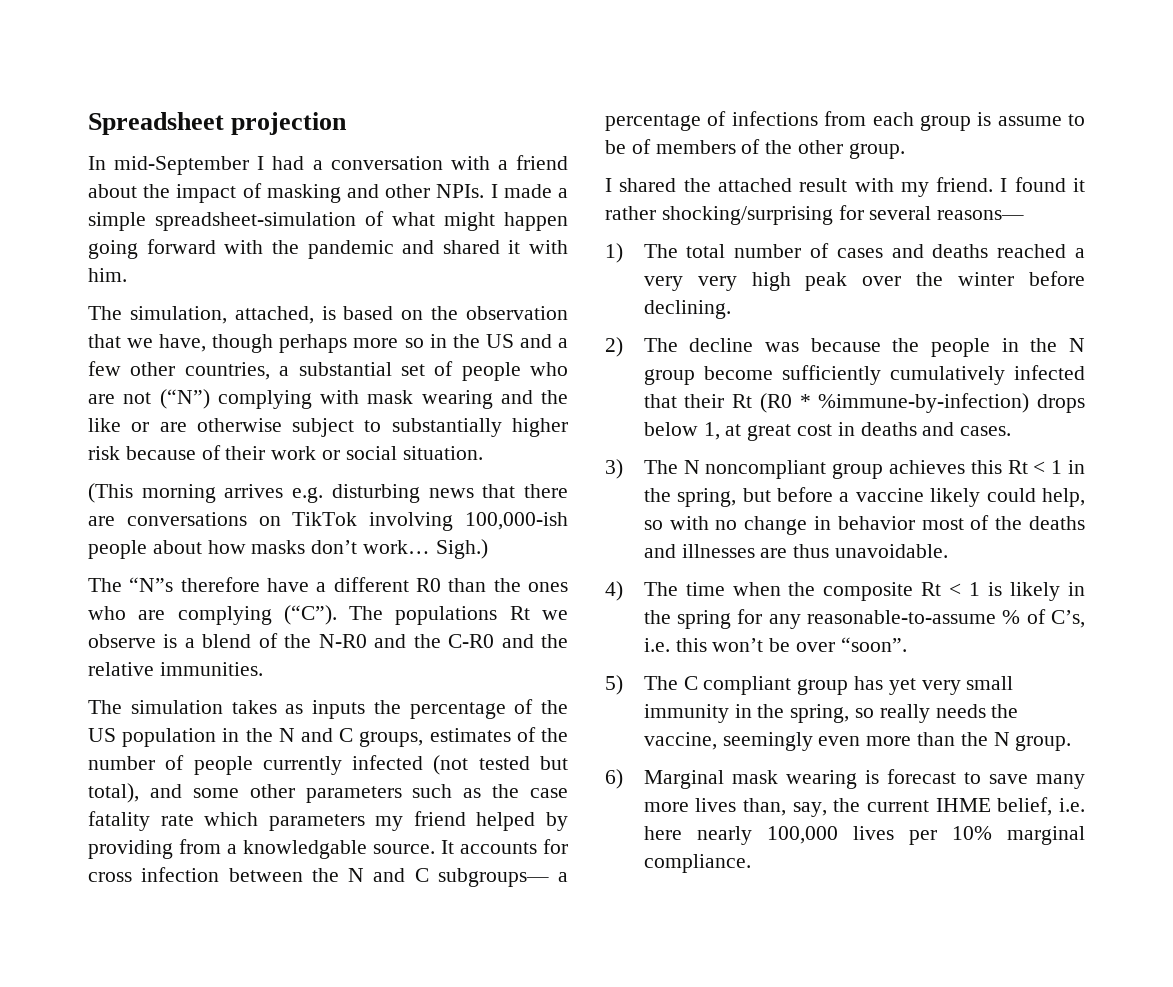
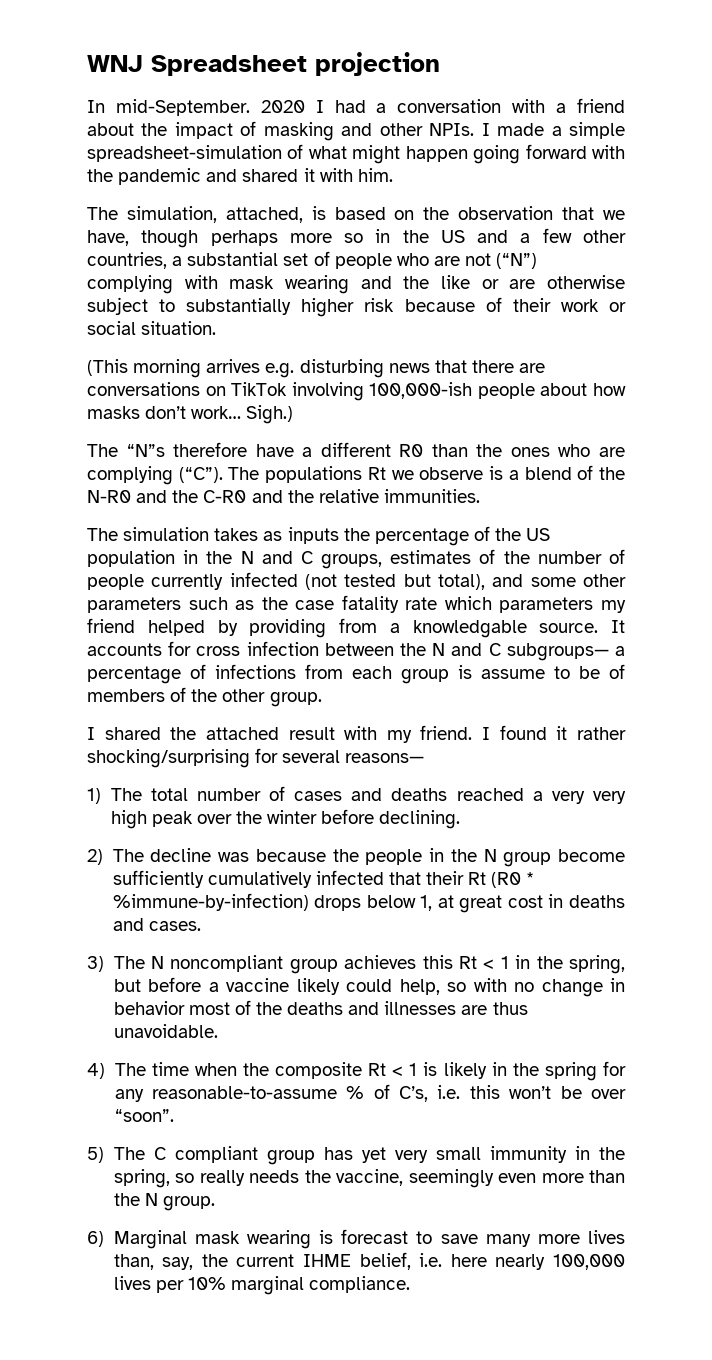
(88, 123) none -> [87,55,143,72] WNJ
[114,156,250,175] mid-September -> [115,99,305,116] mid-September. 2020

